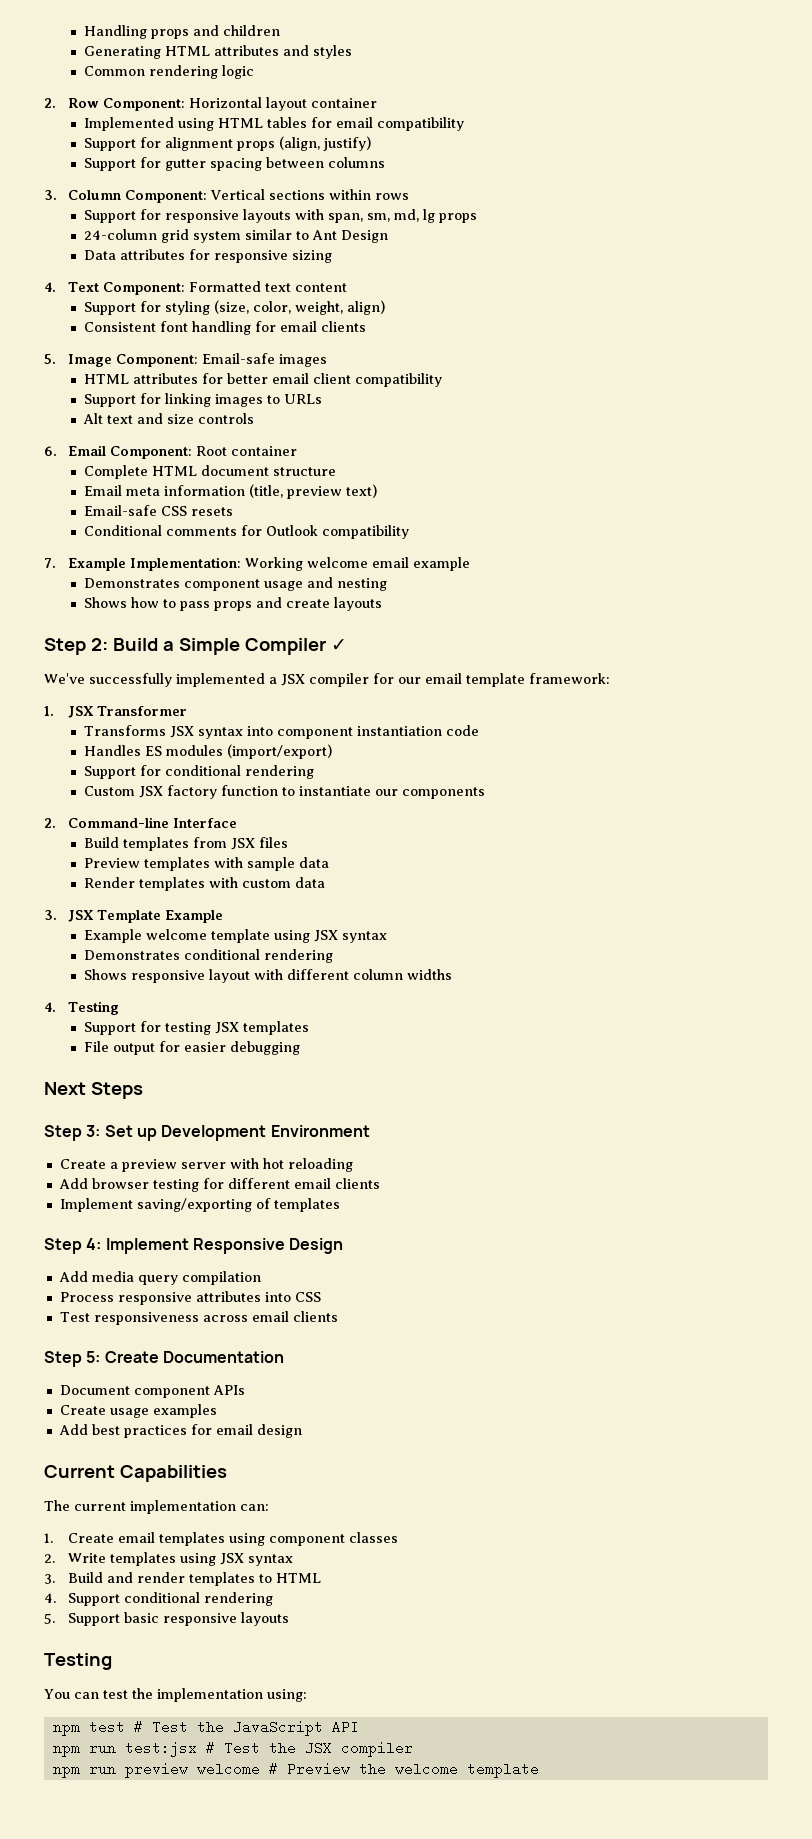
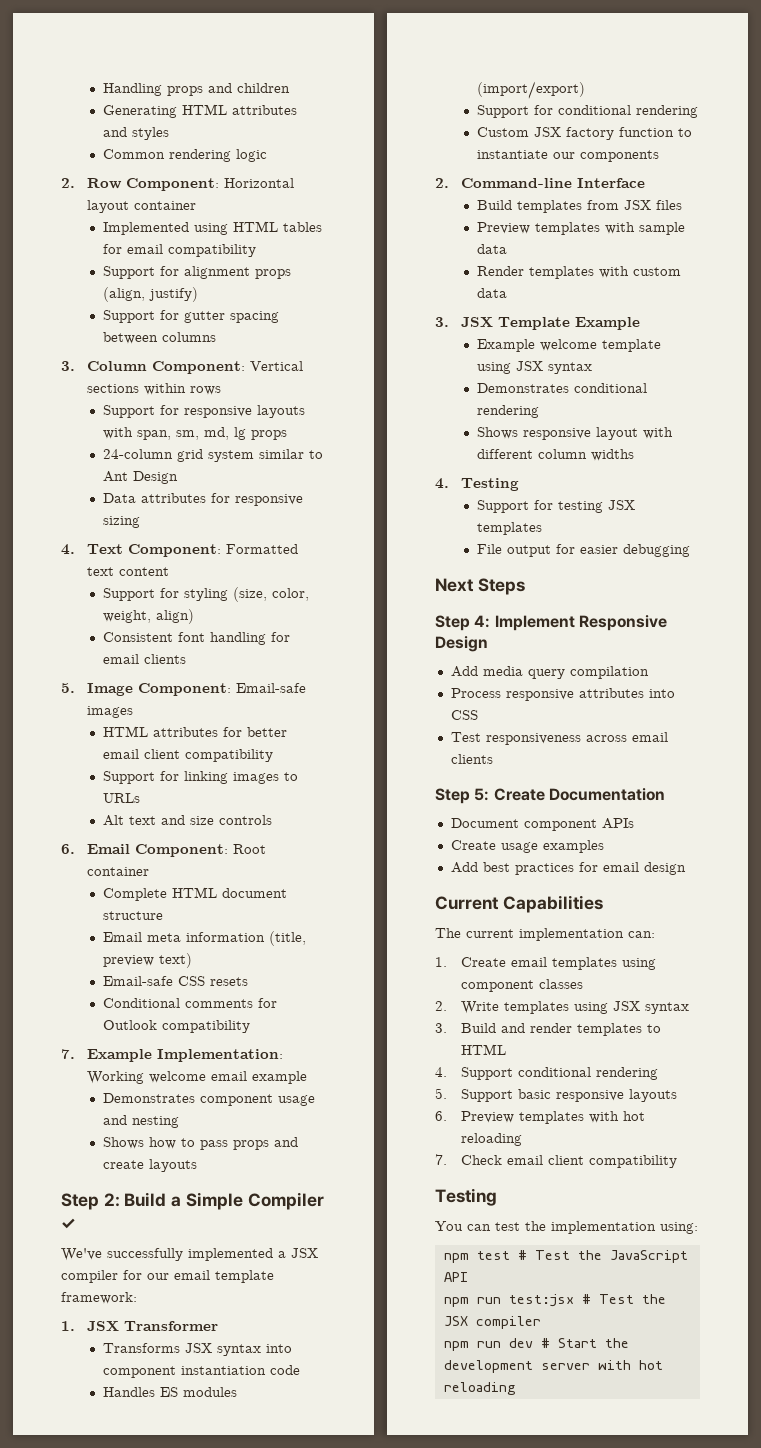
[44,1125,370,1141] [59,1158,353,1172] [58,1178,380,1192] [59,1198,340,1212] // Step 3: Set up Development Environment // Create a preview server with hot reloading // Add browser testing for different email clients // Implement saving/exporting of templates -> (525, 586) none
(290, 1619) none -> [435,1111,646,1124] [461,1133,523,1146] [435,1154,678,1168] // 6. Preview templates with hot reloading // 7. Check email client compatibility
[124,1762,539,1778] preview welcome # Preview the welcome template -> [508,1338,629,1348] [443,1360,663,1373] [443,1382,516,1395] dev # Start the development server with hot reloading

